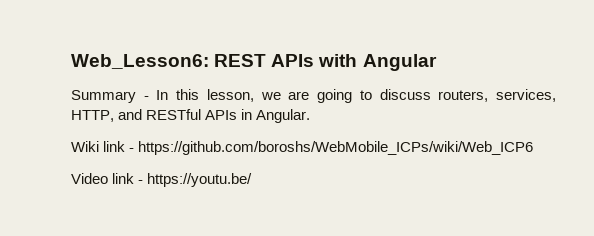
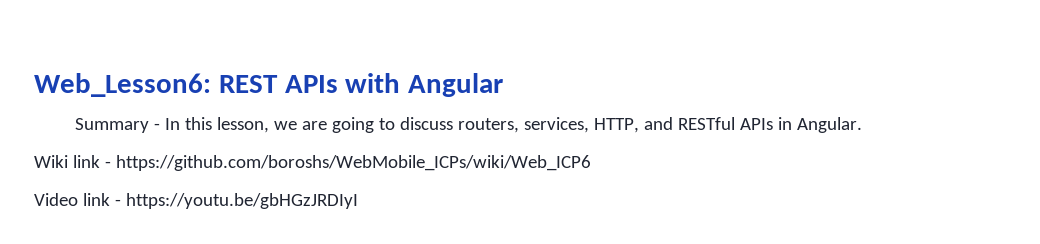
[147,173,253,187] https://youtu.be/ -> [125,193,358,209] https://youtu.be/gbHGzJRDIyI

